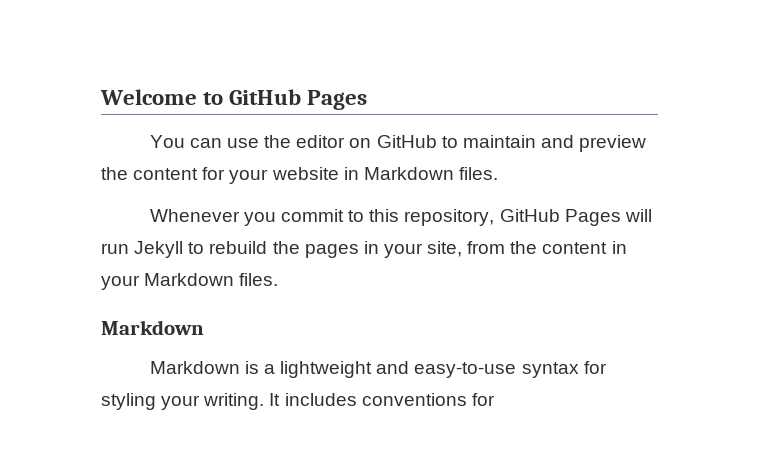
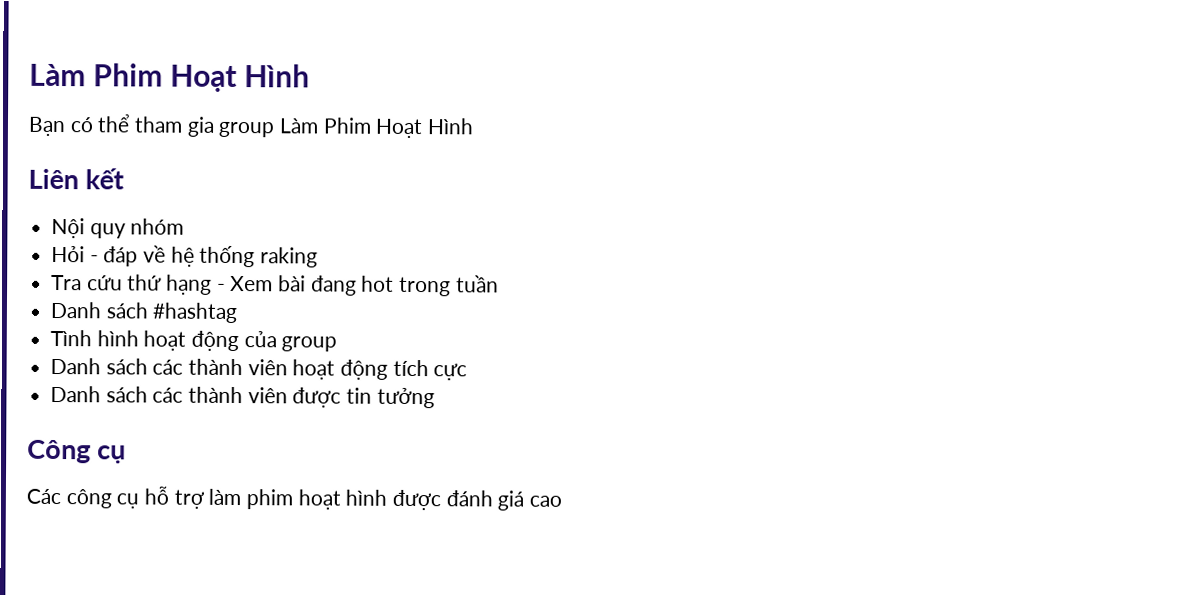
[100,89,368,110] [149,135,647,152] [101,167,498,184] [149,209,652,226] [101,241,627,258] [101,273,279,290] [101,320,204,335] [149,361,607,378] [101,393,495,410] Welcome to GitHub Pages // You can use the editor on GitHub to maintain and preview the content for your website in Markdown files. // Whenever you commit to this repository, GitHub Pages will run Jekyll to rebuild the pages in your site, from the content in your Markdown files. // Markdown // Markdown is a lightweight and easy-to-use syntax for styling your writing. It includes conventions for -> [29,63,310,93] [28,114,475,139] [28,168,125,190] [51,217,185,239] [51,245,319,268] [51,274,499,297] [50,301,238,324] [50,329,338,352] [50,357,468,381] [50,385,435,409] [27,439,127,464] [26,486,563,511] Làm Phim Hoạt Hình // Bạn có thể tham gia group Làm Phim Hoạt Hình // Liên kết // Nội quy nhóm // Hỏi - đáp về hệ thống raking // Tra cứu thứ hạng - Xem bài đang hot trong tuần // Danh sách #hashtag // Tình hình hoạt động của group // Danh sách các thành viên hoạt động tích cực // Danh sách các thành viên được tin tưởng // Công cụ // Các công cụ hỗ trợ làm phim hoạt hình được đánh giá cao

